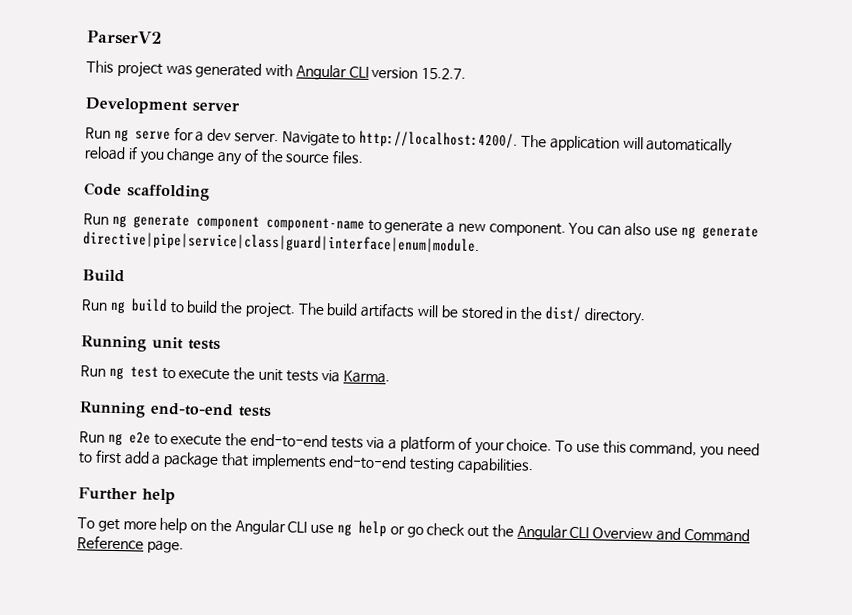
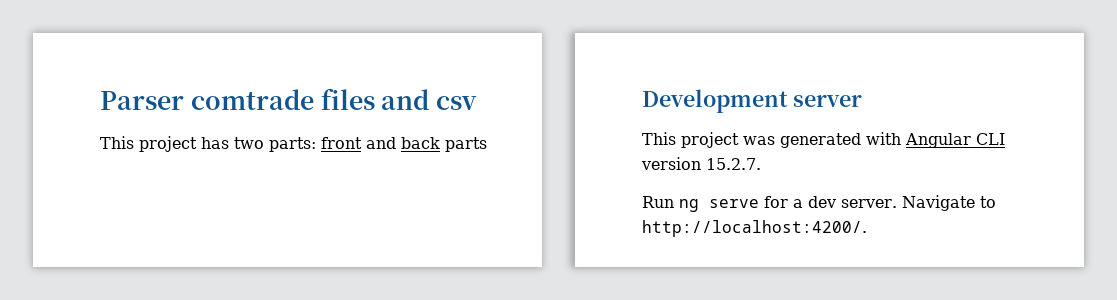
[87,30,162,45] ParserV2 -> [100,88,477,110] [100,136,487,152] [642,89,862,113] Parser comtrade files and csv // This project has two parts: front and back parts // Development server
[85,97,240,115] // Development server -> (761, 164) none
[521,134,734,155] [84,146,365,166] [84,182,210,201] [83,213,759,240] [83,231,480,255] [82,269,125,283] [81,298,646,326] [81,335,221,352] [80,365,391,384] [79,401,272,418] [79,431,761,459] [78,449,535,475] [78,487,176,505] [77,517,750,543] [77,535,184,554] The application will automatically reload if you change any of the source files. // Code scaffolding // Run ng generate component component-name to generate a new component. You can also use ng generate directive|pipe|service|class|guard|interface|enum|module. // Build // Run ng build to build the project. The build artifacts will be stored in the dist/ directory. // Running unit tests // Run ng test to execute the unit tests via Karma. // Running end-to-end tests // Run ng e2e to execute the end-to-end tests via a platform of your choice. To use this command, you need to first add a package that implements end-to-end testing capabilities. // Further help // To get more help on the Angular CLI use ng help or go check out the Angular CLI Overview and Command Reference page. -> (867, 228) none

